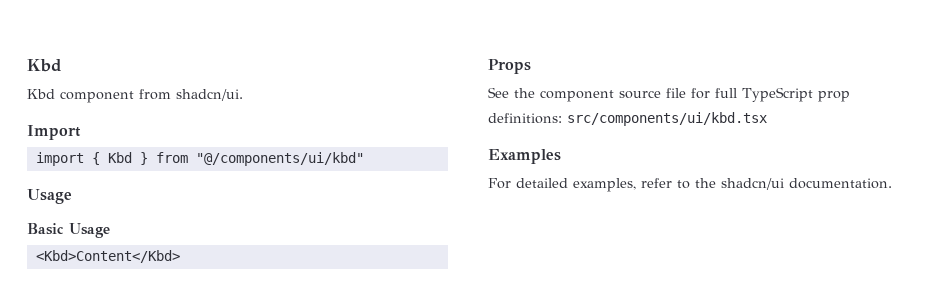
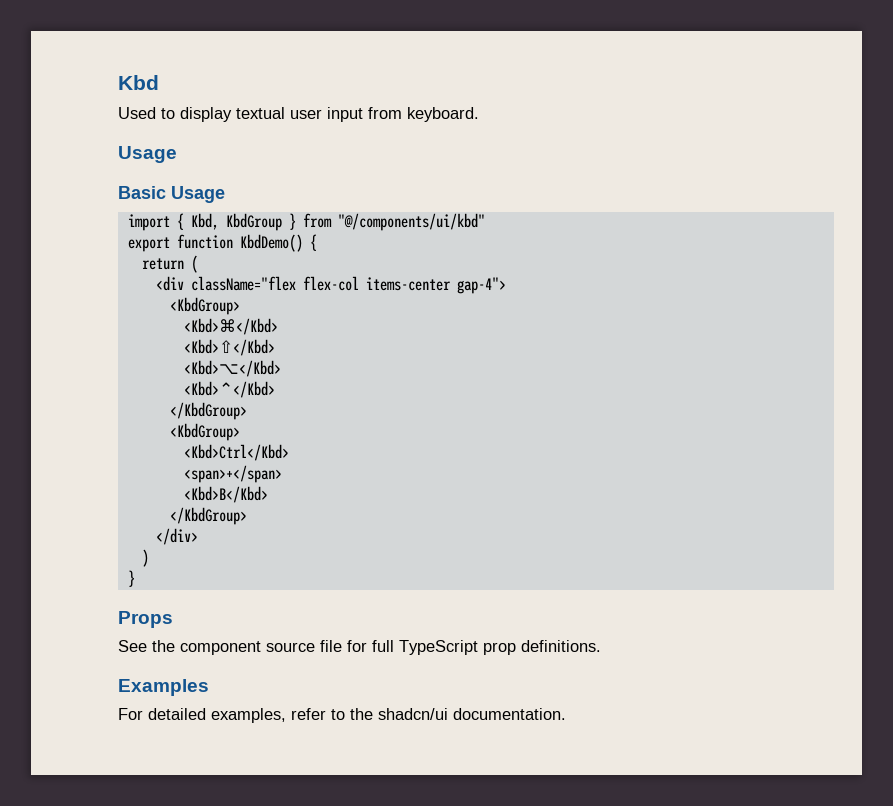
[27,89,243,103] [27,125,81,140] [35,152,364,166] [27,189,72,204] [27,223,110,238] [35,250,180,263] Kbd component from shadcn/ui. // Import // import { Kbd } from "@/components/ui/kbd" // Usage // Basic Usage // <Kbd>Content</Kbd> -> [118,107,479,122] [118,146,177,163] [118,186,225,203] [127,213,485,231] [127,234,317,252] [141,255,198,273] [155,276,506,294] [169,297,240,315] [183,318,278,335] [183,339,275,356] [183,360,281,377] [183,381,275,398] [169,402,247,420] [169,423,240,441] [183,444,289,461] [183,465,282,483] [183,486,268,503] [169,507,247,525] [155,528,198,545] [141,549,149,567] [127,570,135,587] Used to display textual user input from keyboard. // Usage // Basic Usage // import { Kbd, KbdGroup } from "@/components/ui/kbd" // export function KbdDemo() { // return ( // <div className="flex flex-col items-center gap-4"> // <KbdGroup> // <Kbd>⌘</Kbd> // <Kbd>⇧</Kbd> // <Kbd>⌥</Kbd> // <Kbd>⌃</Kbd> // </KbdGroup> // <KbdGroup> // <Kbd>Ctrl</Kbd> // <span>+</span> // <Kbd>B</Kbd> // </KbdGroup> // </div> // ) // }
[488,112,767,126] definitions: src/components/ui/kbd.tsx -> [521,640,601,652] definitions.

